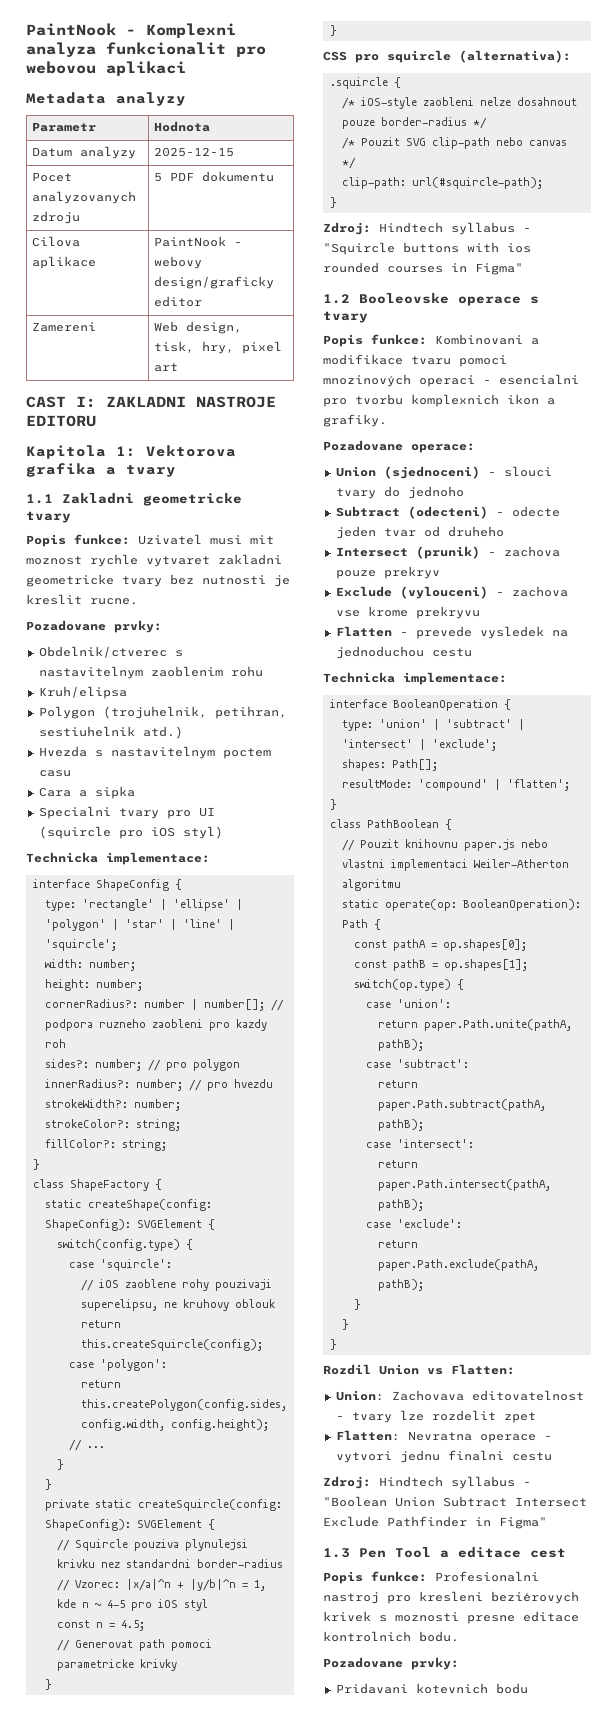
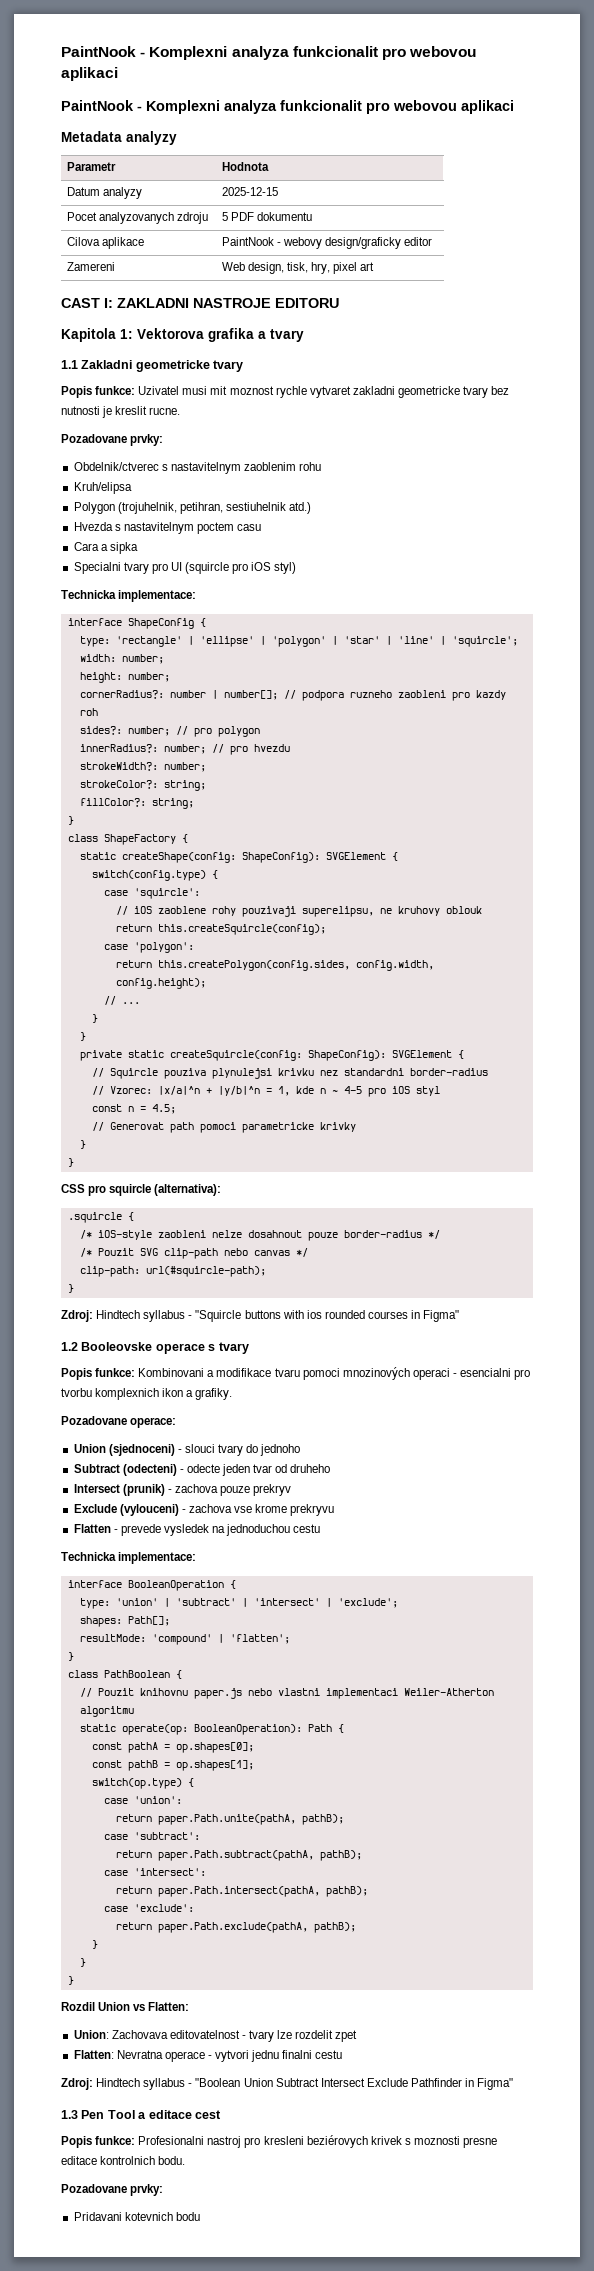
[26,23,236,38] [26,42,266,57] [26,61,186,76] PaintNook - Komplexni analyza funkcionalit pro webovou aplikaci -> [61,46,477,60] [61,67,118,81] [61,100,514,114] PaintNook - Komplexni analyza funkcionalit pro webovou aplikaci // PaintNook - Komplexni analyza funkcionalit pro webovou aplikaci

